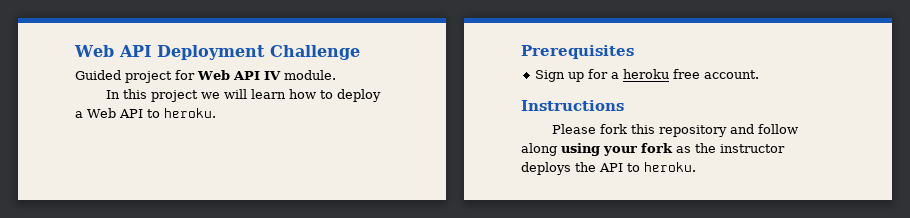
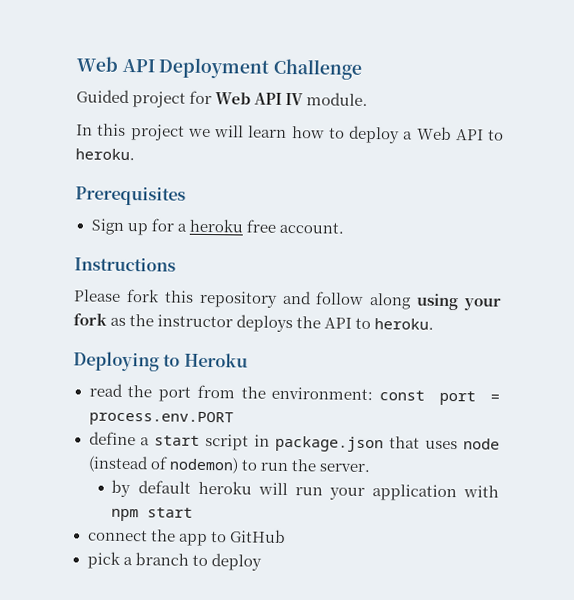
(696, 167) none -> [73,351,248,372] [88,383,500,406] [88,410,234,427] [88,431,500,453] [87,455,370,474] [111,479,500,502] [111,507,194,522] [87,529,286,547] [86,551,262,571] // Deploying to Heroku // read the port from the environment: const port = process.env.PORT // define a start script in package.json that uses node (instead of nodemon) to run the server. // by default heroku will run your application with npm start // connect the app to GitHub // pick a branch to deploy

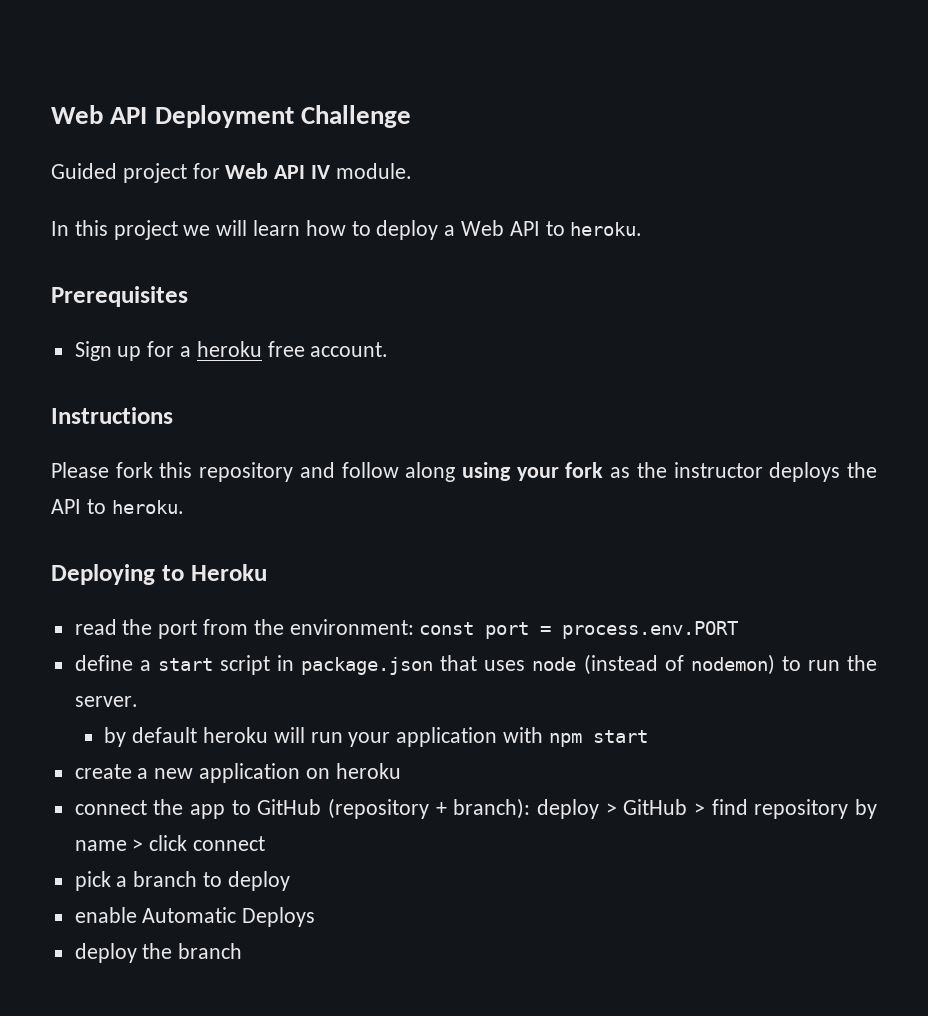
(194, 512) none -> [74,763,401,783] // create a new application on heroku
(286, 536) none -> [327,798,878,819] [74,835,266,851] (repository + branch): deploy > GitHub > find repository by name > click connect
(262, 562) none -> [74,907,316,927] [74,943,243,963] // enable Automatic Deploys // deploy the branch

